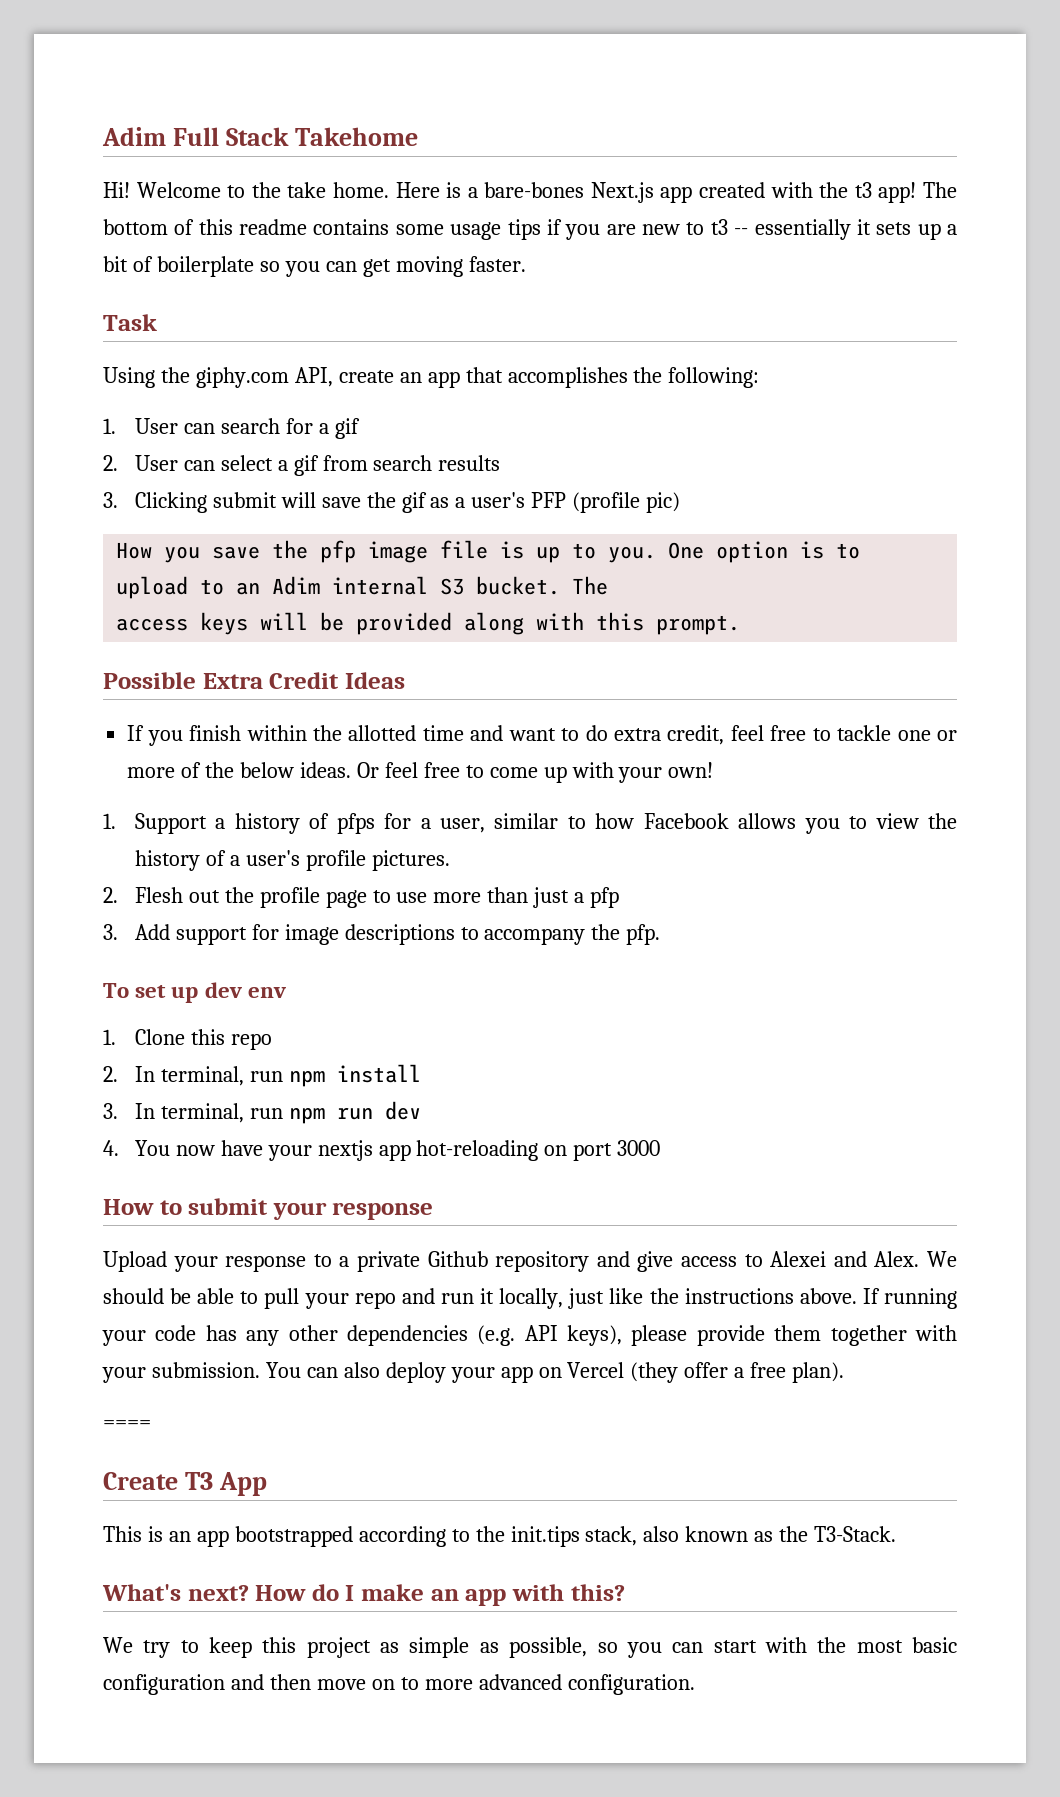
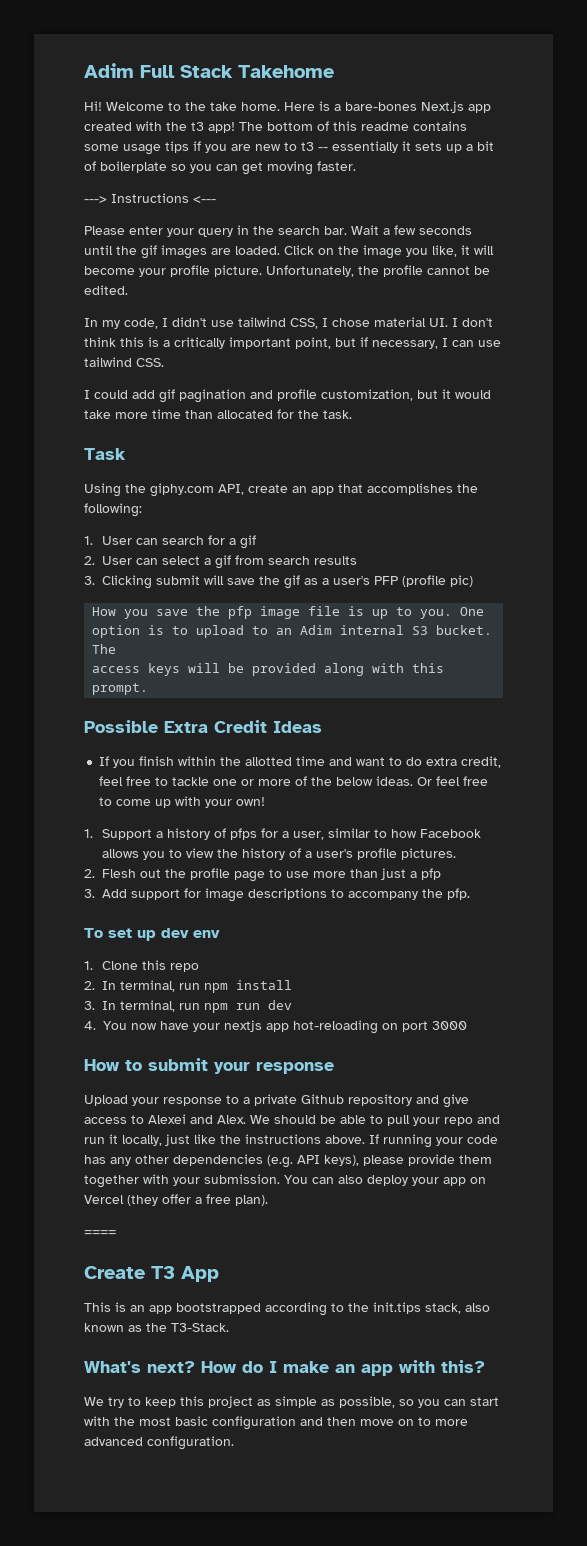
(526, 264) none -> [84,193,216,203] [84,225,472,237] [84,245,494,259] [84,265,490,277] [84,285,128,295] [84,317,493,329] [84,337,501,349] [84,357,164,367] [84,389,491,403] [84,409,352,419] // ---> Instructions <--- // Please enter your query in the search bar. Wait a few seconds until the gif images are loaded. Click on the image you like, it will become your profile picture. Unfortunately, the profile cannot be edited. // In my code, I didn't use tailwind CSS, I chose material UI. I don't think this is a critically important point, but if necessary, I can use tailwind CSS. // I could add gif pagination and profile customization, but it would take more time than allocated for the task.

